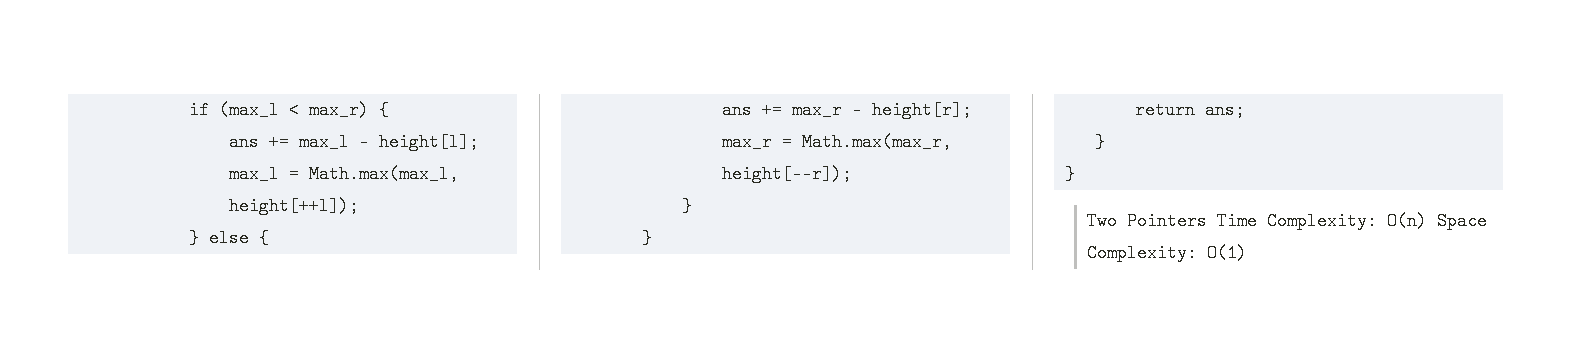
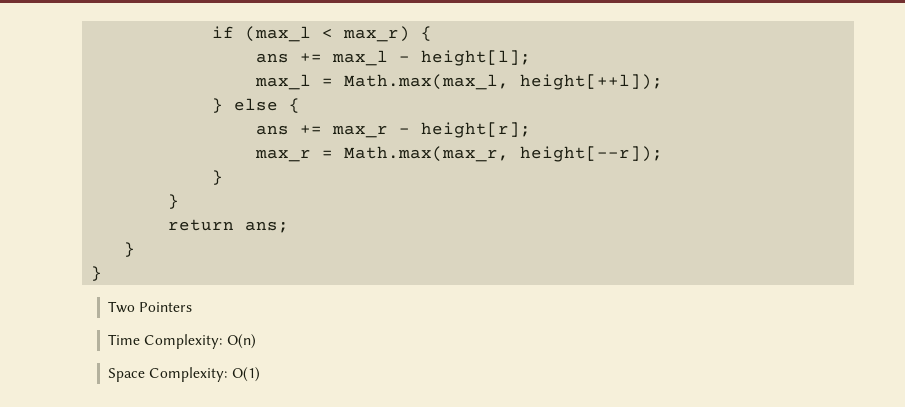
(1208, 221) none -> (193, 307) //
(1428, 221) none -> (256, 341) //

